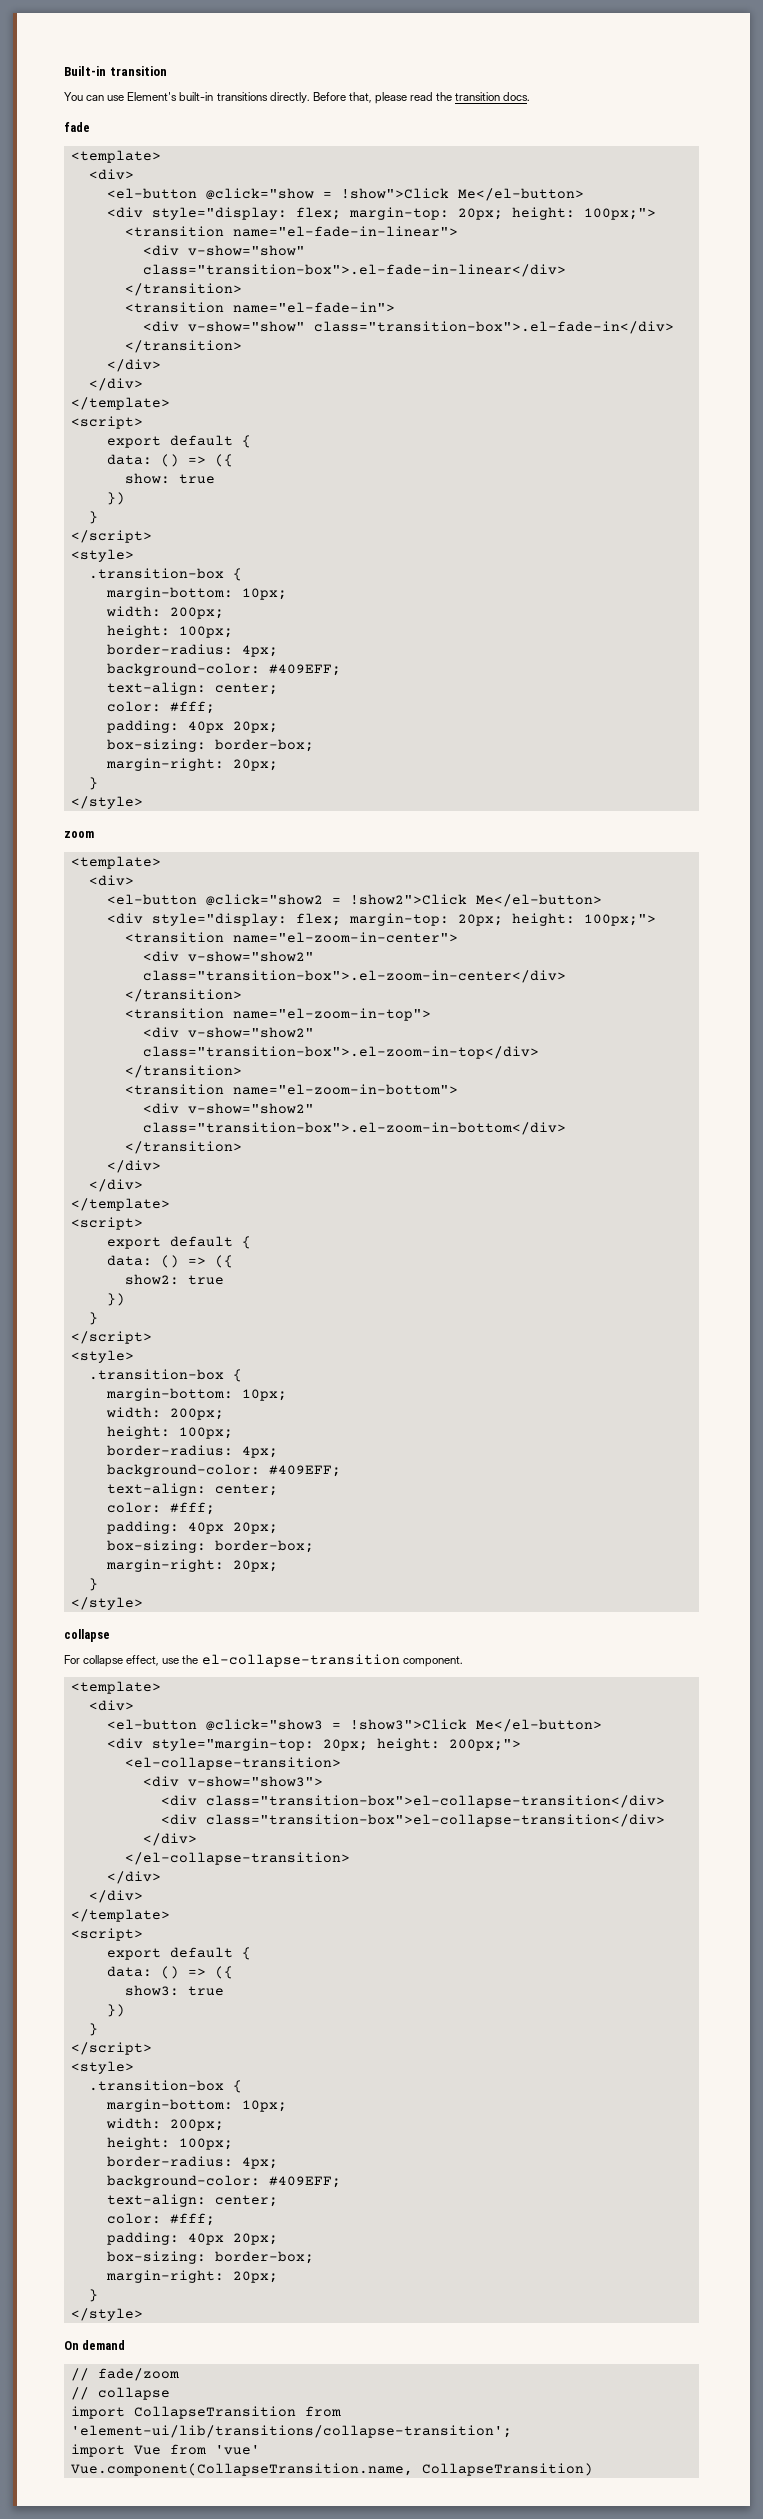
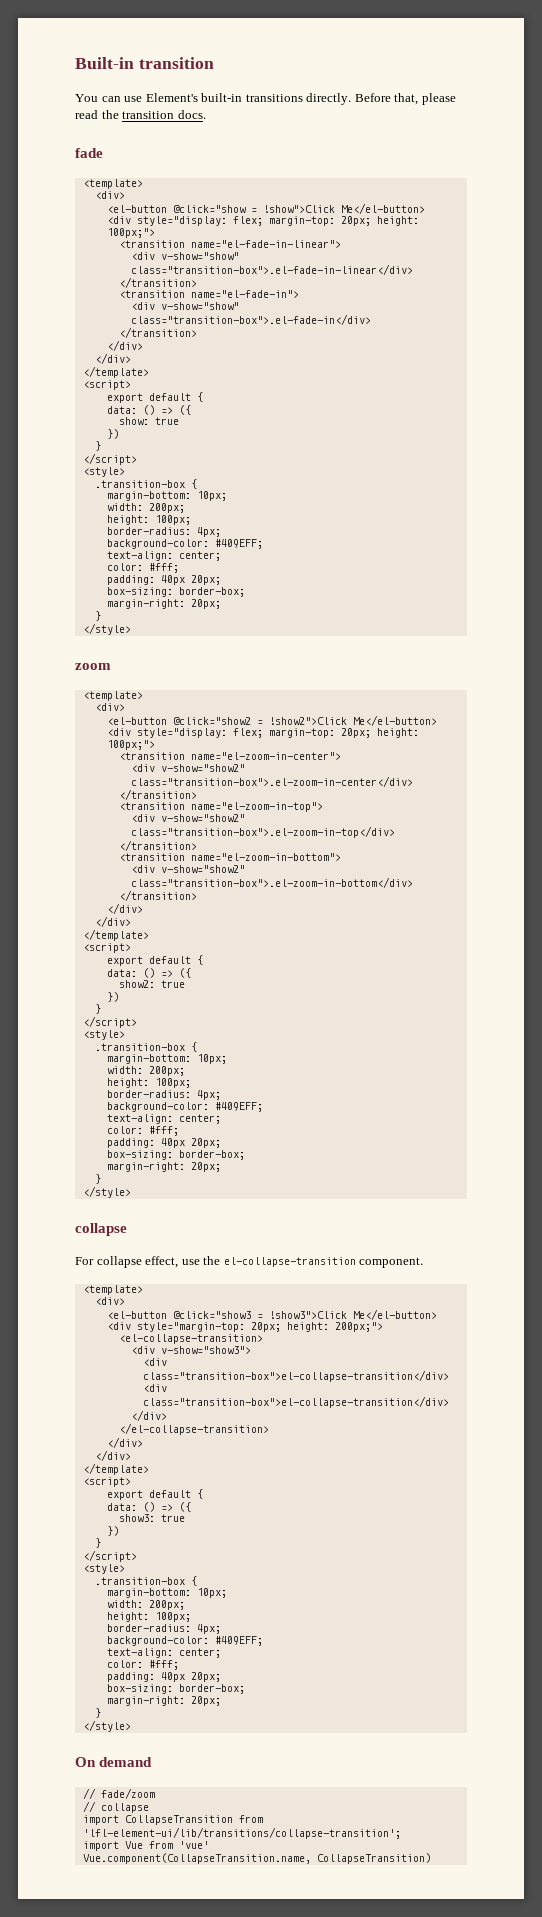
[70,2425,512,2438] 'element-ui/lib/transitions/collapse-transition'; -> [82,1827,401,1839] 'lfl-element-ui/lib/transitions/collapse-transition';

